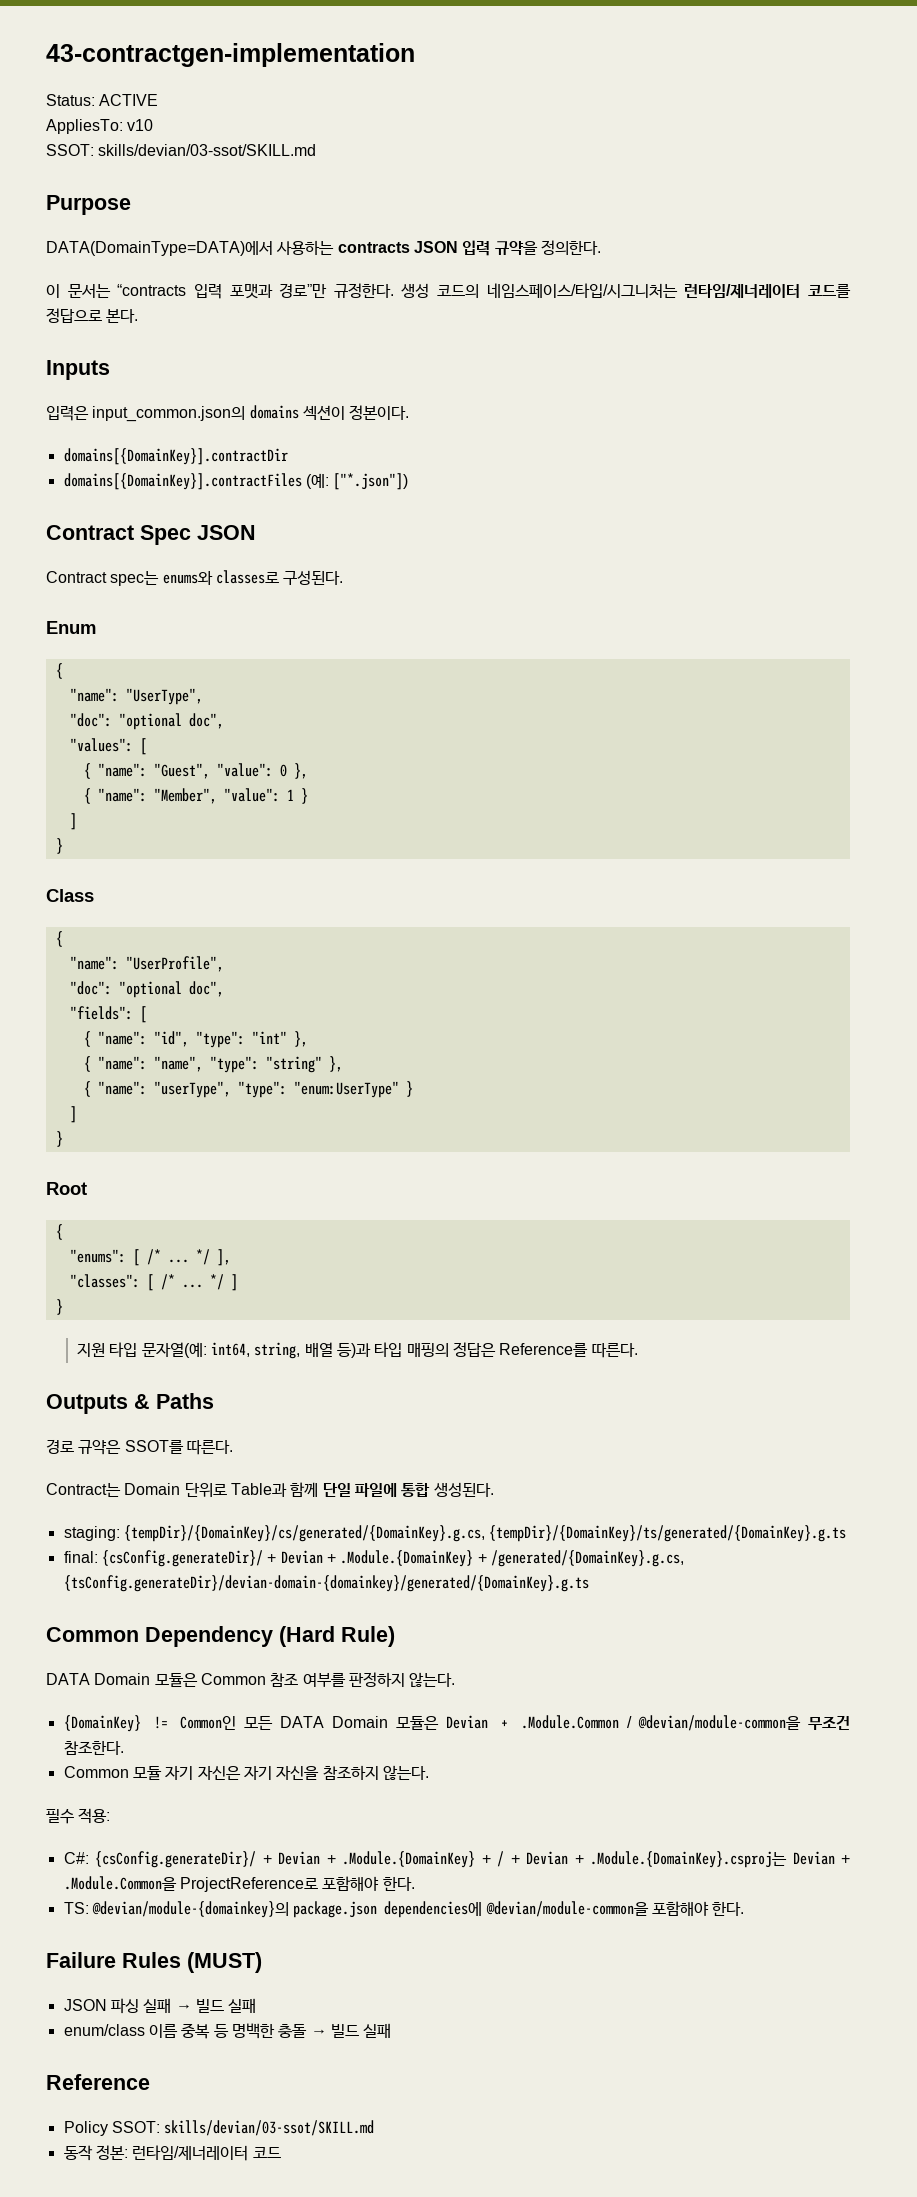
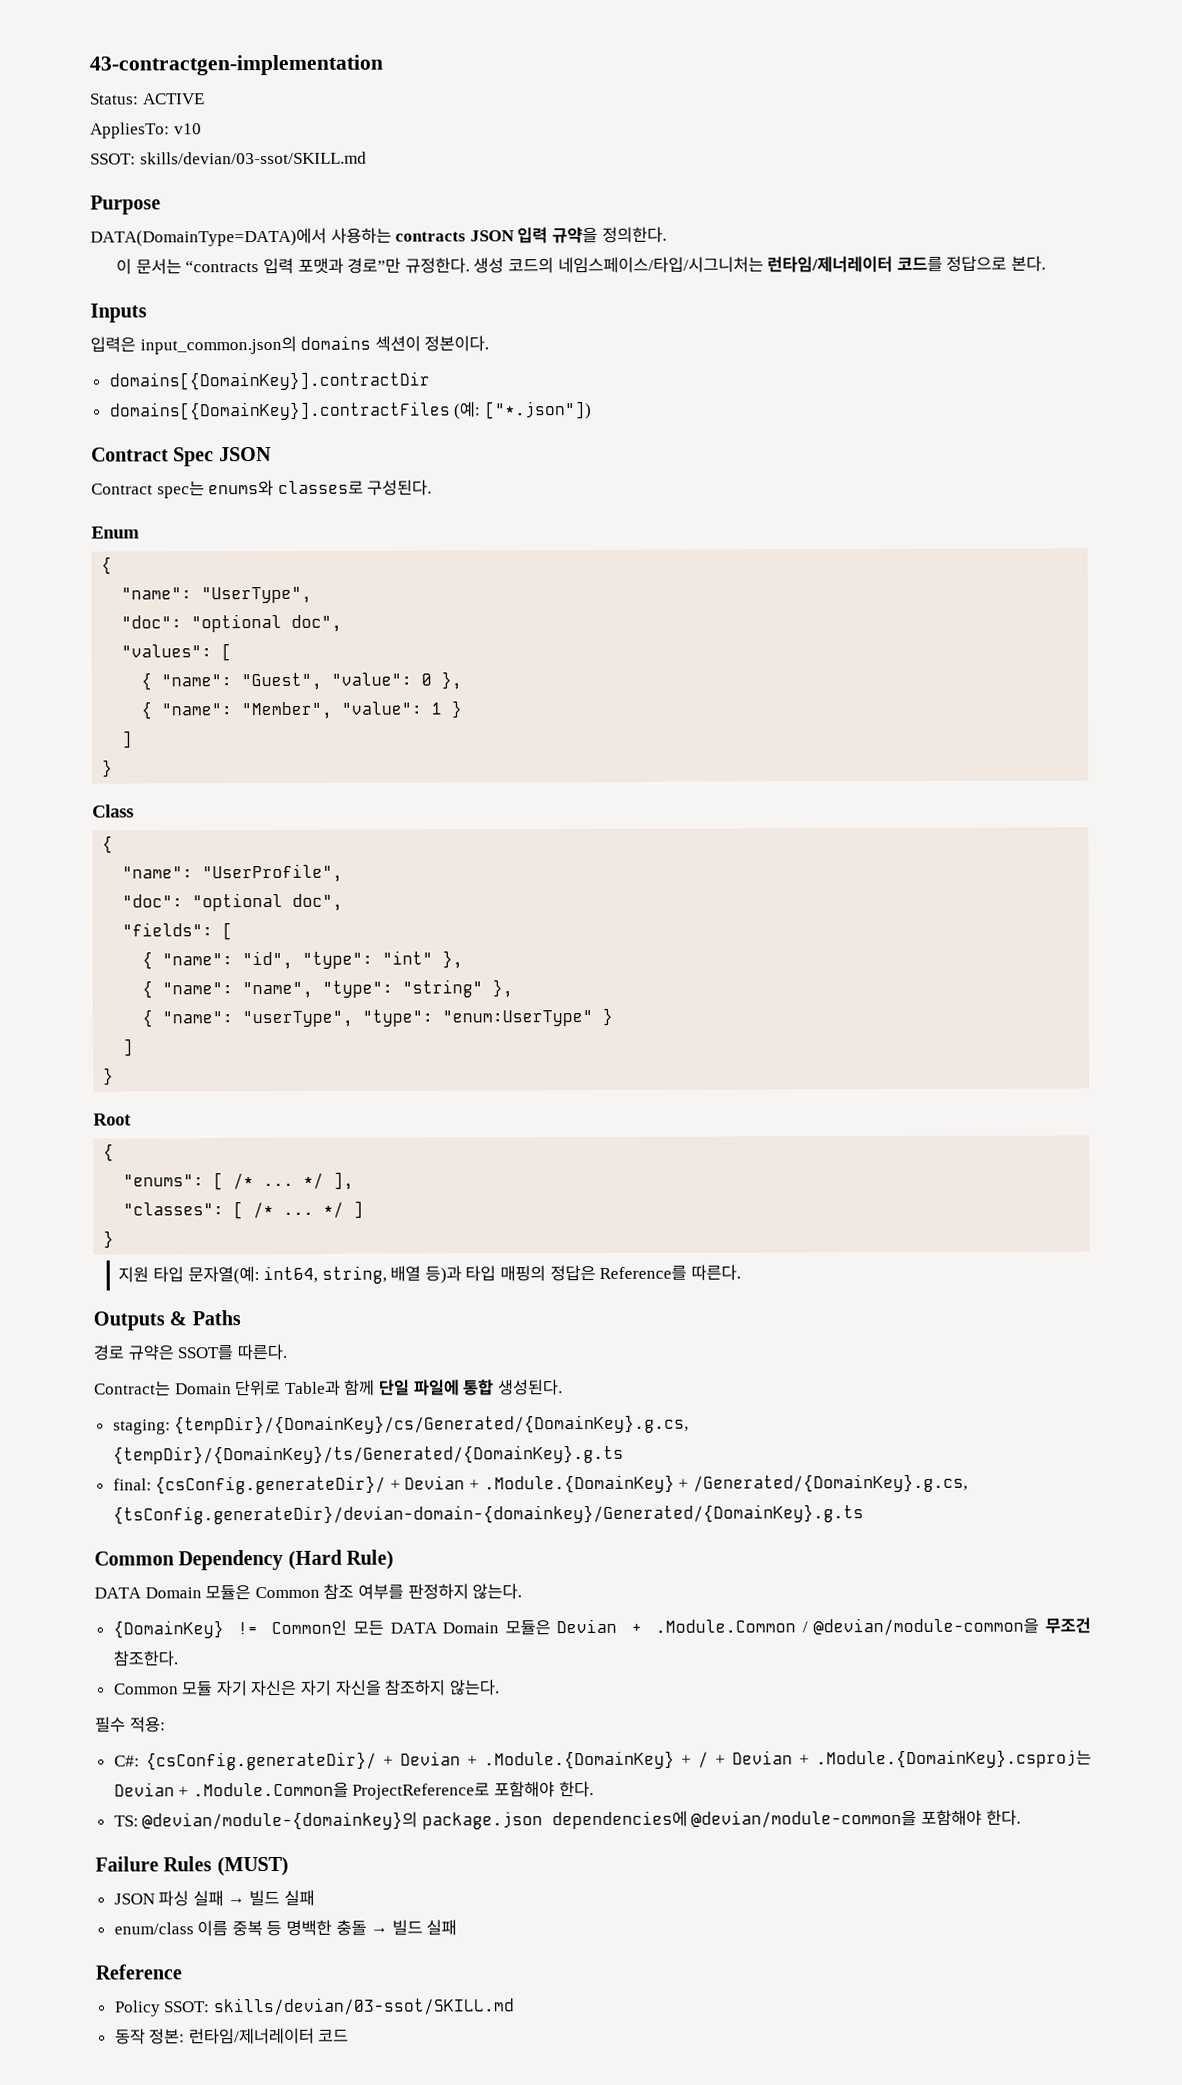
[123,1525,847,1542] {tempDir}/{DomainKey}/cs/generated/{DomainKey}.g.cs, {tempDir}/{DomainKey}/ts/generated/{DomainKey}.g.ts -> [174,1414,690,1435] [112,1444,624,1465] {tempDir}/{DomainKey}/cs/Generated/{DomainKey}.g.cs, {tempDir}/{DomainKey}/ts/Generated/{DomainKey}.g.ts
[490,1550,684,1567] [63,1575,589,1592] /generated/{DomainKey}.g.cs, {tsConfig.generateDir}/devian-domain-{domainkey}/generated/{DomainKey}.g.ts -> [692,1473,968,1493] [112,1504,864,1525] /Generated/{DomainKey}.g.cs, {tsConfig.generateDir}/devian-domain-{domainkey}/Generated/{DomainKey}.g.ts

